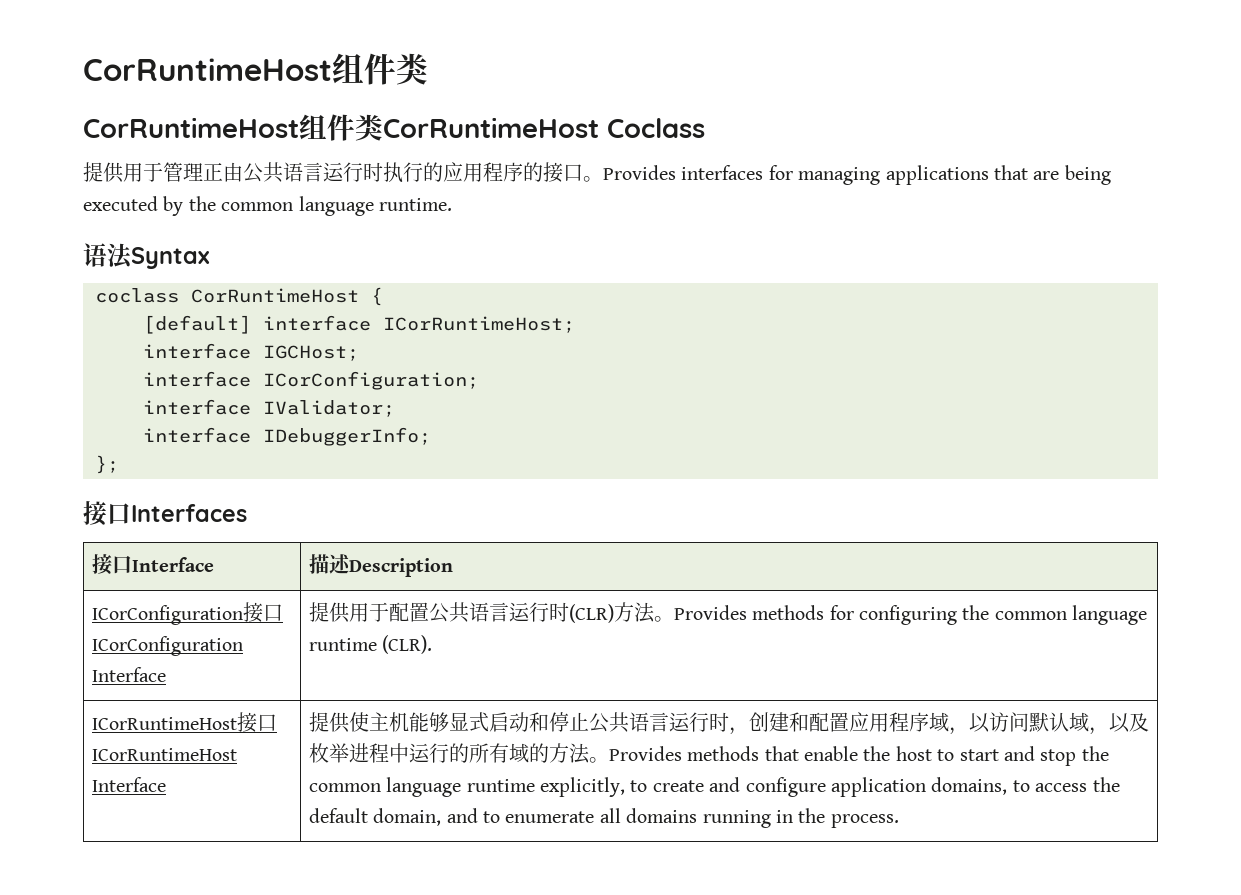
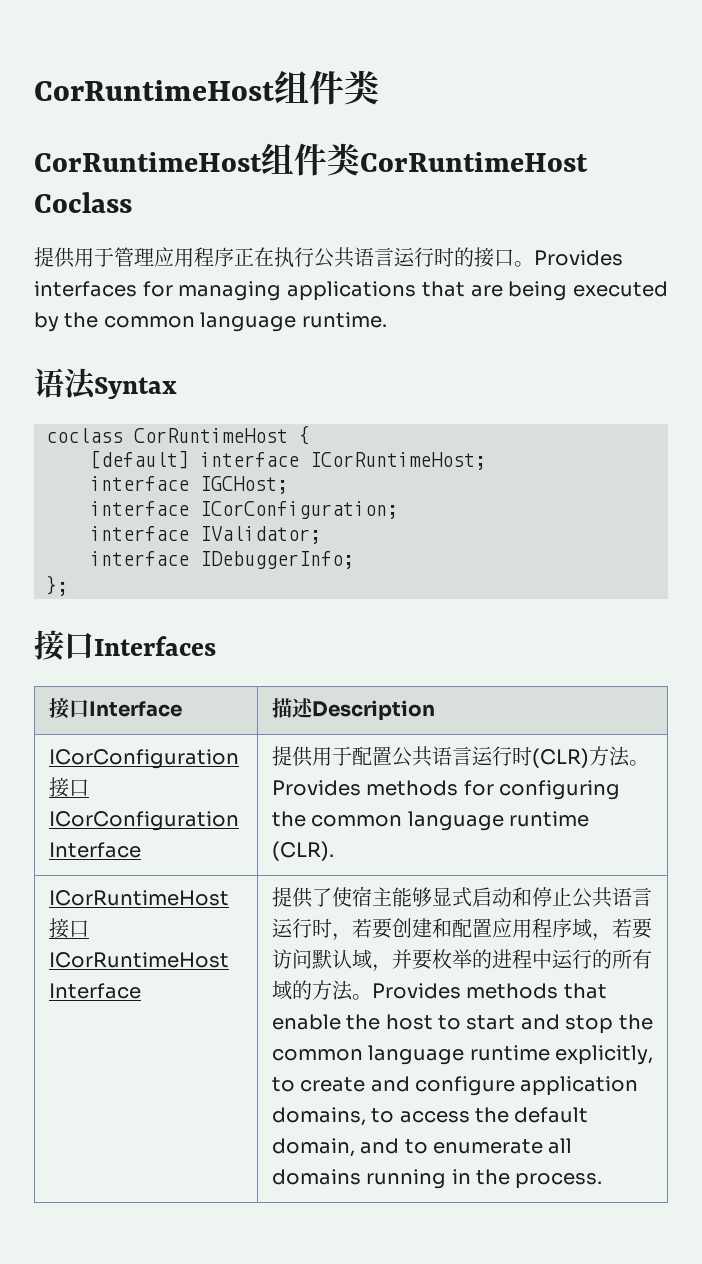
[203,162,523,183] 正由公共语言运行时执行的应用程序 -> [154,247,454,268] 应用程序正在执行公共语言运行时
[348,712,409,732] 使主机 -> [311,886,392,907] 了使宿主
(749, 731) none -> [351,918,392,939] 若要
[968,713,990,733] 以 -> [611,918,652,939] 若要
[1108,713,1149,733] [308,743,349,763] 以及枚举 -> [391,949,492,970] 并要枚举的

